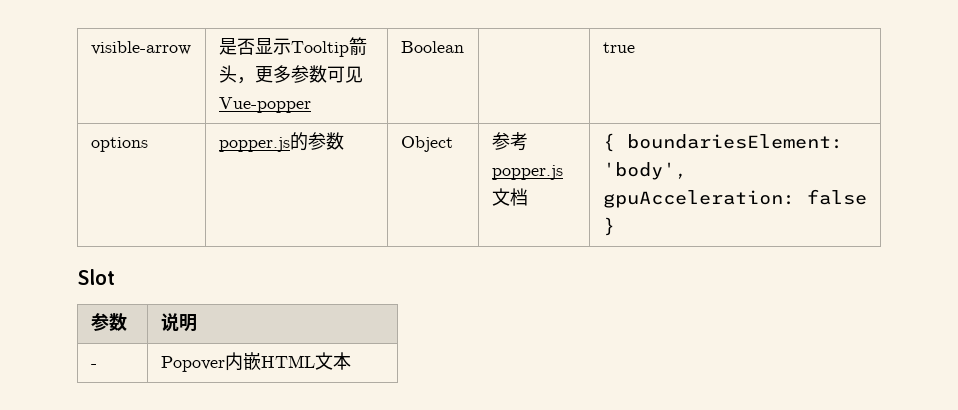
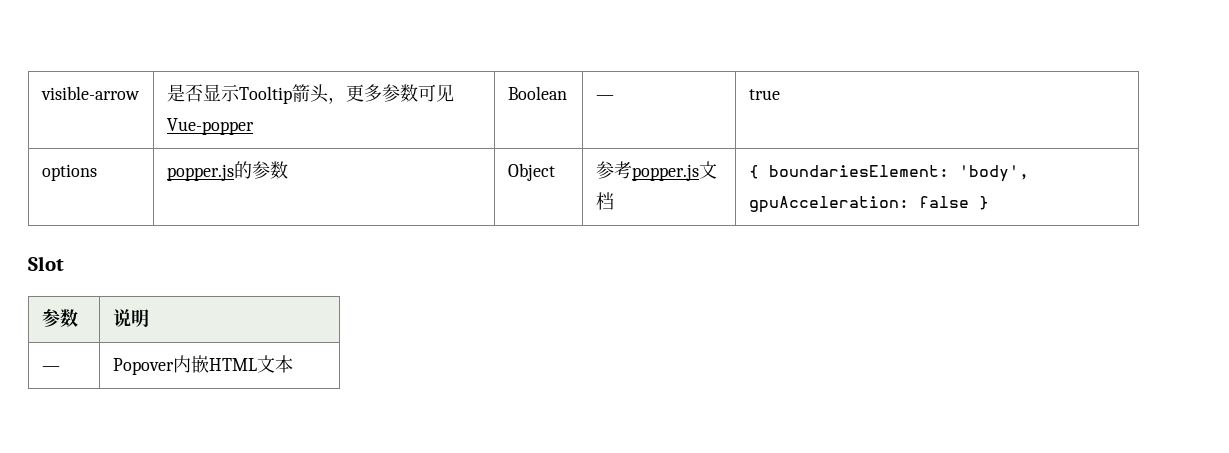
(464, 47) none -> [595,95,614,100] —
[90,364,97,368] - -> [41,366,60,371] —

